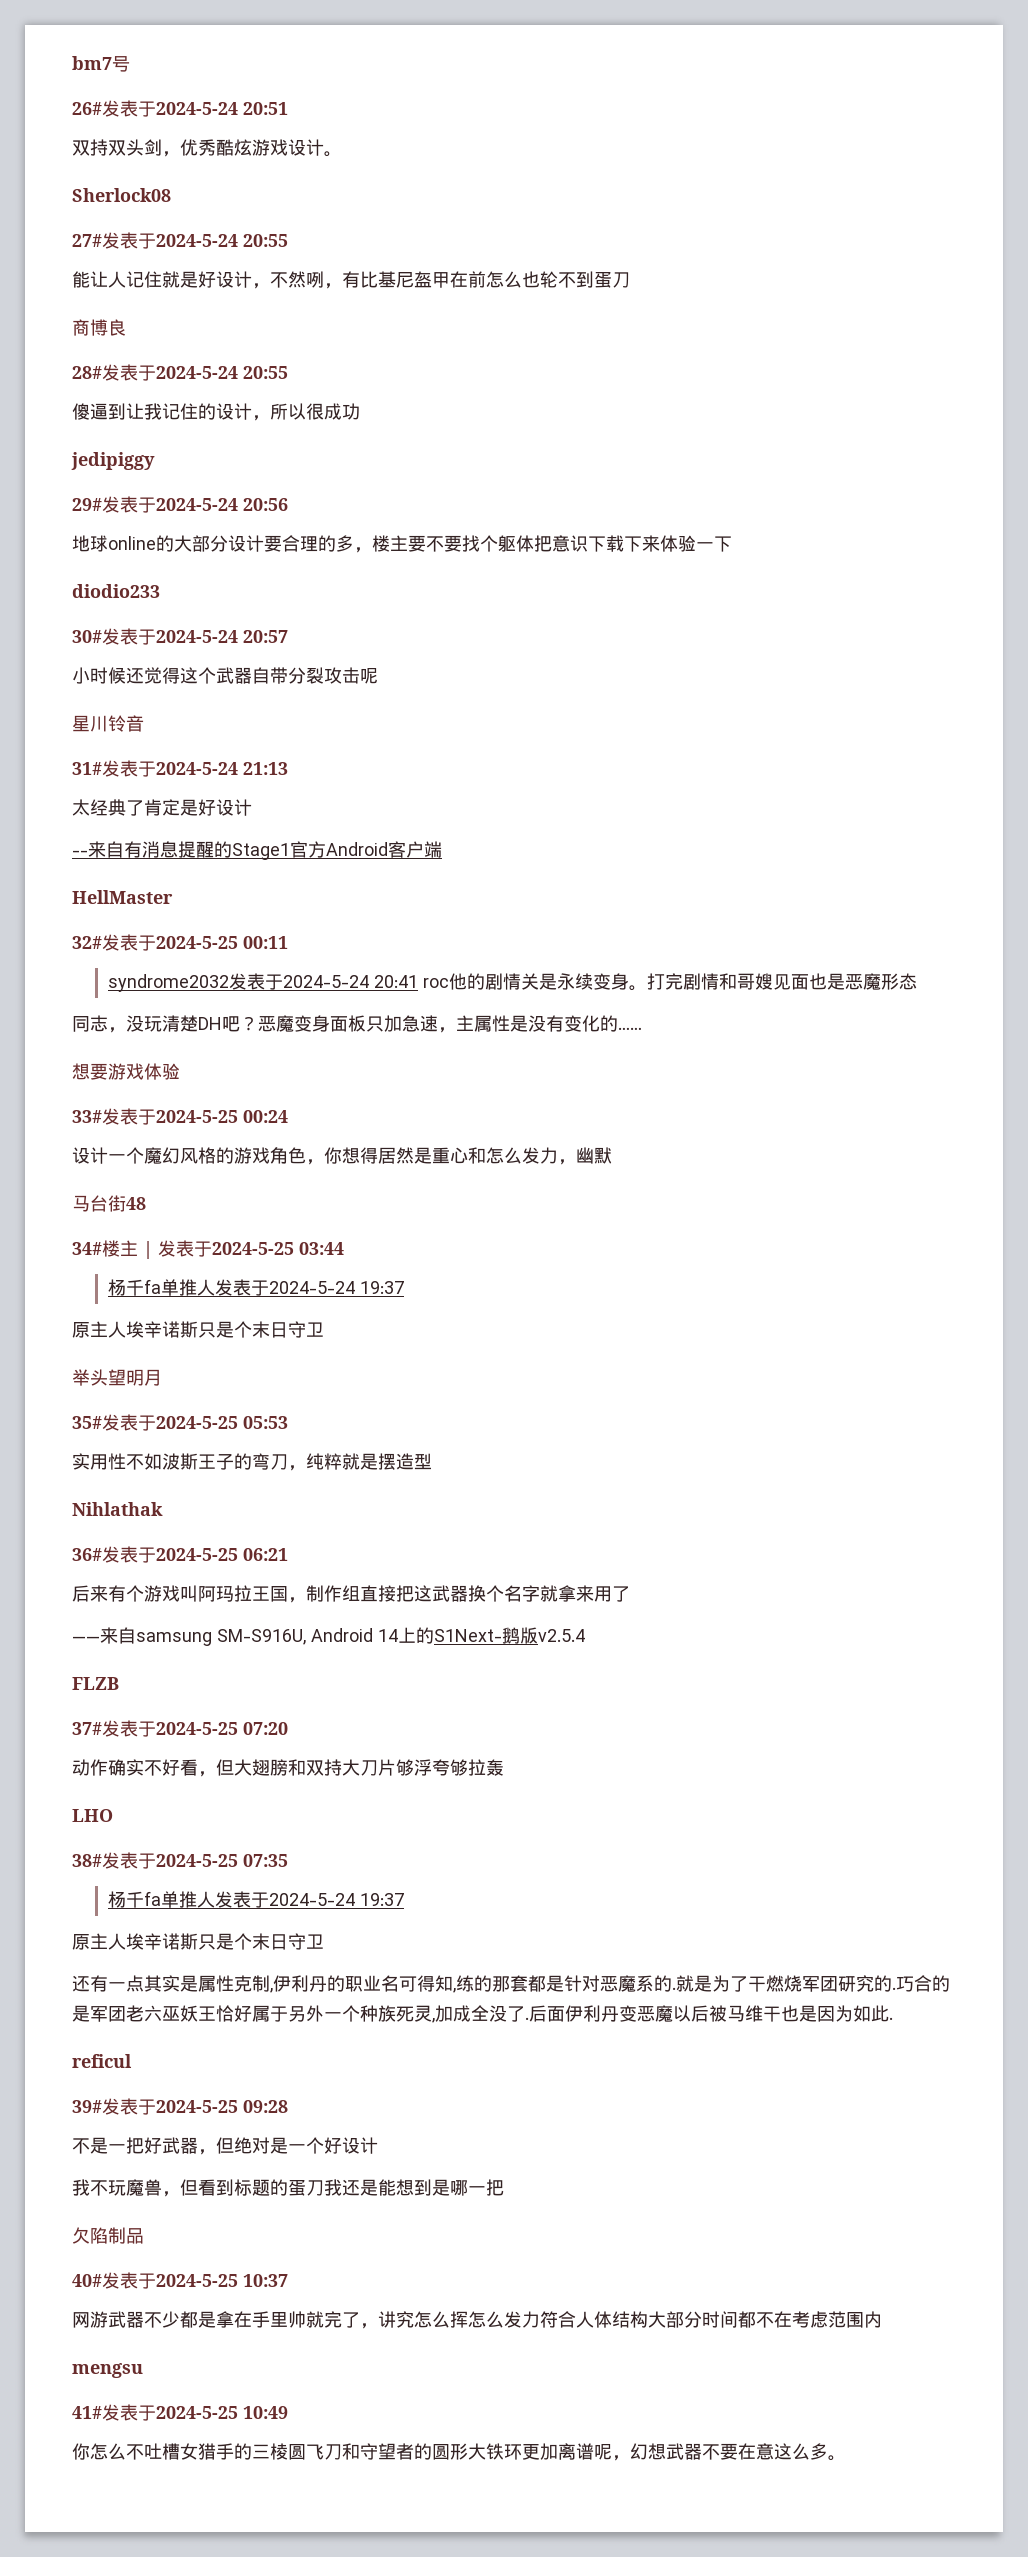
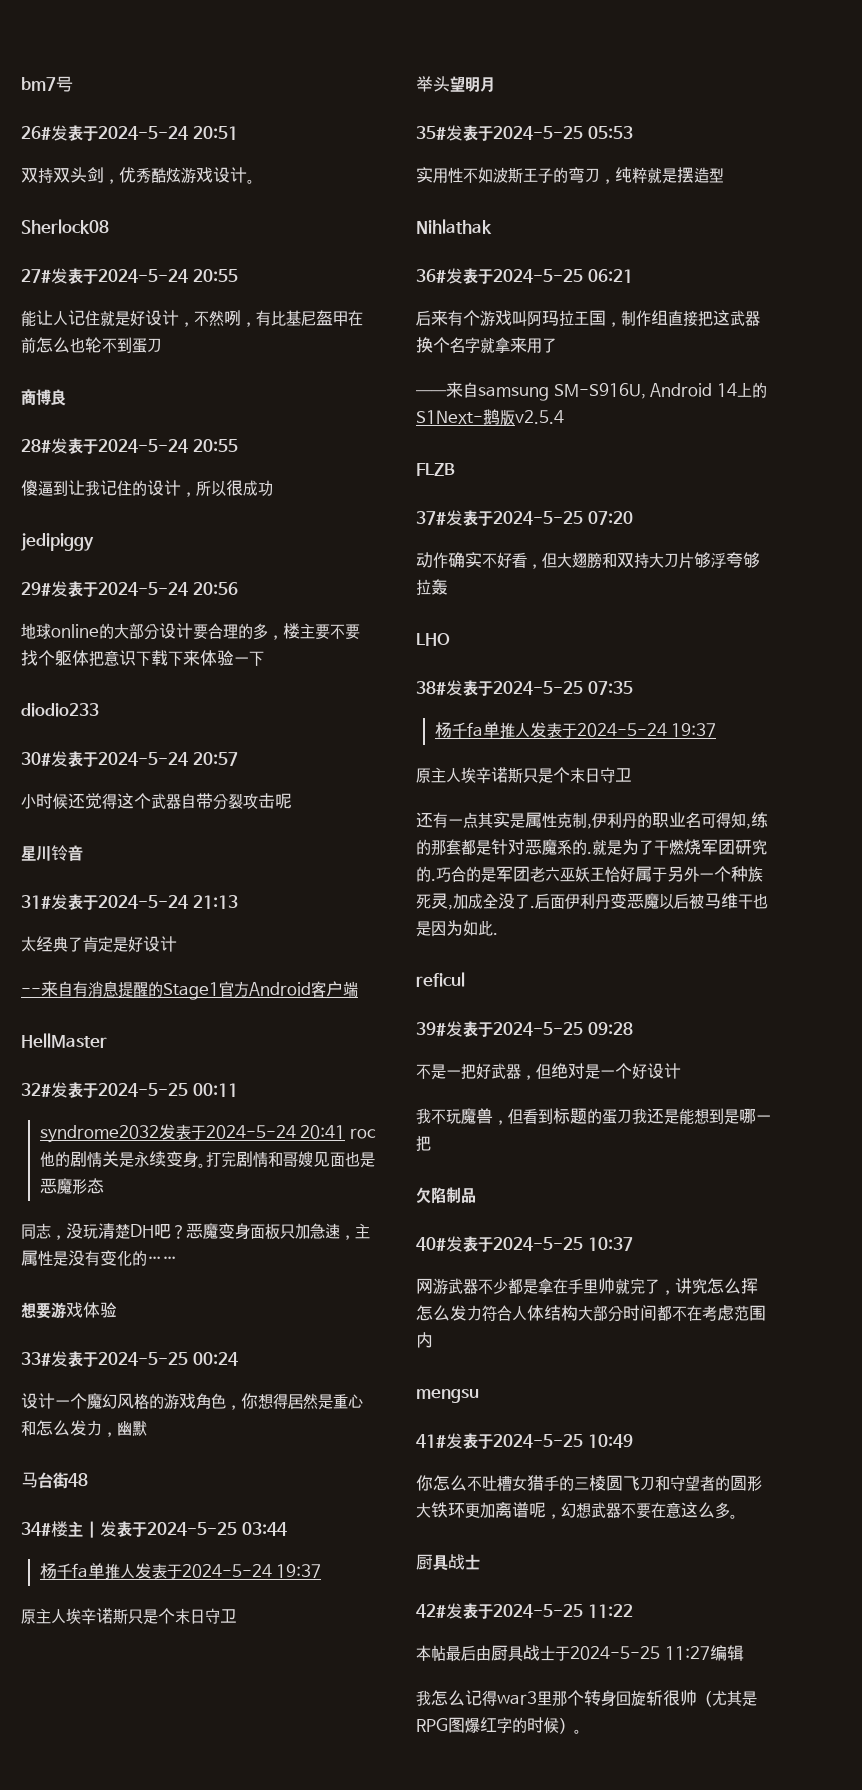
(846, 2458) none -> [416,1554,480,1571] [416,1603,633,1619] [416,1645,744,1662] [416,1690,757,1707] [416,1717,582,1734] // 厨具战士 // 42#发表于2024-5-25 11:22 // 本帖最后由厨具战士于2024-5-25 11:27编辑 // 我怎么记得war3里那个转身回旋斩很帅（尤其是RPG图爆红字的时候）。

